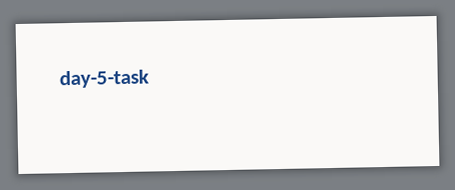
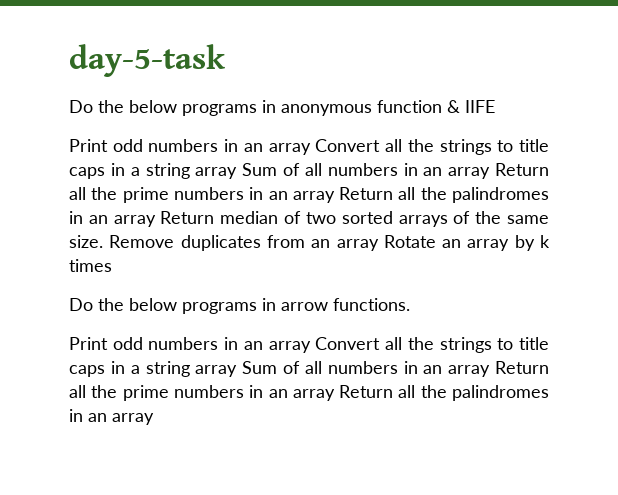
(149, 79) none -> [69,100,495,116] [69,139,549,155] [69,163,549,179] [69,187,549,203] [69,211,549,227] [69,235,551,251] [69,259,112,272] [69,298,410,314] [69,337,549,353] [69,361,549,377] [69,385,549,401] [69,409,154,425] // Do the below programs in anonymous function & IIFE // Print odd numbers in an array Convert all the strings to title caps in a string array Sum of all numbers in an array Return all the prime numbers in an array Return all the palindromes in an array Return median of two sorted arrays of the same size. Remove duplicates from an array Rotate an array by k times // Do the below programs in arrow functions. // Print odd numbers in an array Convert all the strings to title caps in a string array Sum of all numbers in an array Return all the prime numbers in an array Return all the palindromes in an array

